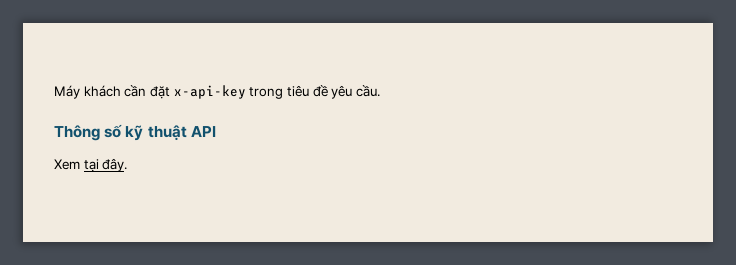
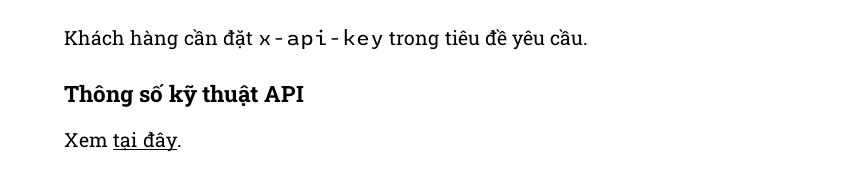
[54,85,121,99] Máy khách -> [64,30,179,50] Khách hàng

